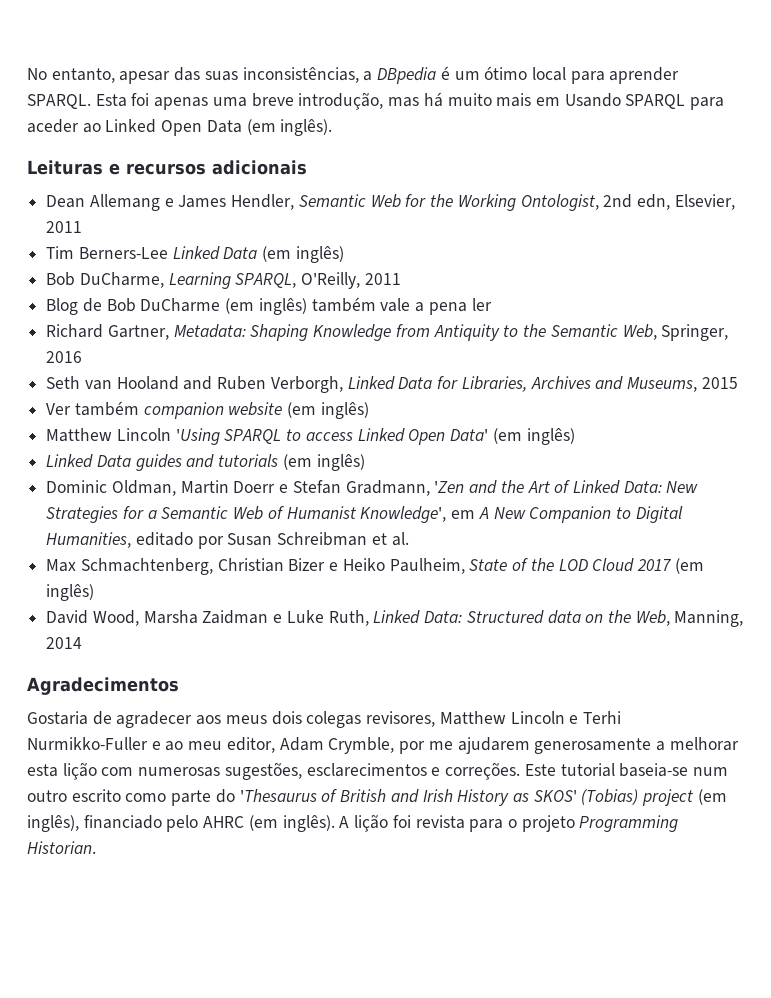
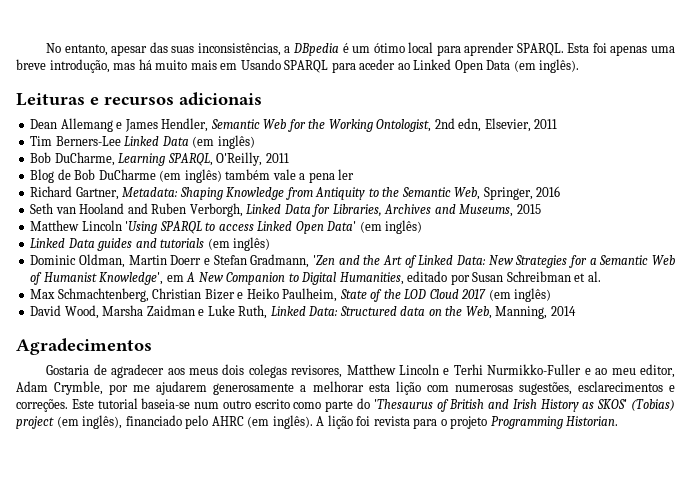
[46,401,369,419] // Ver também companion website (em inglês) -> (541, 209) none

